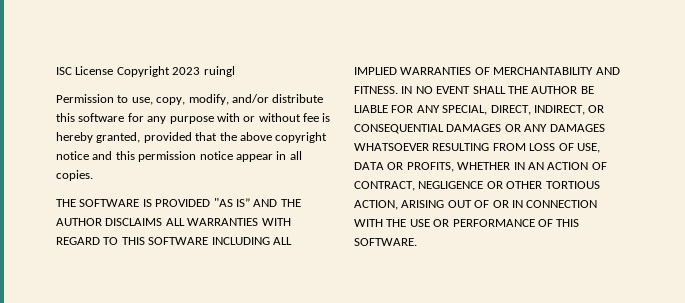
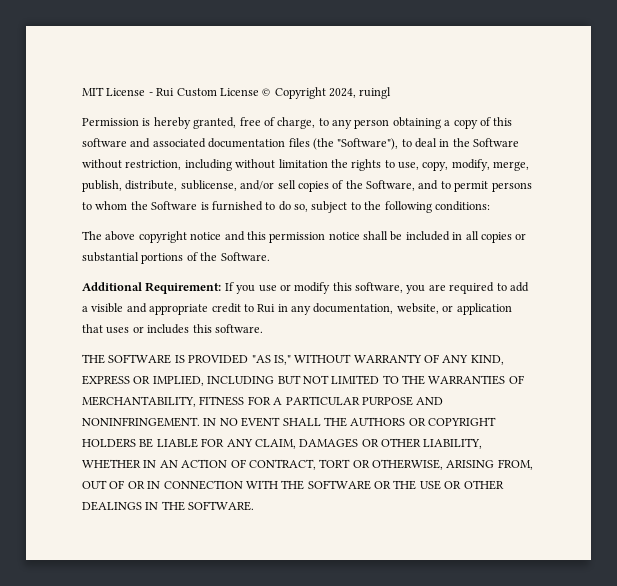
[56,66,235,77] [56,94,324,105] [56,113,331,124] [56,132,237,143] ISC License Copyright 2023 ruingl // Permission to use, copy, modify, and/or distribute this software for any purpose with or without fee is hereby granted, provided that the -> [82,87,392,99] [82,117,513,129] [82,138,520,150] [82,159,530,171] [82,180,532,192] [82,201,490,213] [82,231,102,240] MIT License - Rui Custom License © Copyright 2024, ruingl // Permission is hereby granted, free of charge, to any person obtaining a copy of this software and associated documentation files (the "Software"), to deal in the Software without restriction, including without limitation the rights to use, copy, modify, merge, publish, distribute, sublicense, and/or sell copies of the Software, and to permit persons to whom the Software is furnished to do so, subject to the following conditions: // The
[235,151,302,162] [56,170,93,181] appear in all copies. -> [363,231,527,243] [82,252,270,264] [82,282,529,294] [82,303,512,315] [82,324,263,334] shall be included in all copies or substantial portions of the Software. // Additional Requirement: If you use or modify this software, you are required to add a visible and appropriate credit to Rui in any documentation, website, or application that uses or includes this software.
[235,198,301,207] [56,218,291,226] [56,237,292,245] [354,67,620,75] [354,86,398,94] IS” AND THE AUTHOR DISCLAIMS ALL WARRANTIES WITH REGARD TO THIS SOFTWARE INCLUDING ALL IMPLIED WARRANTIES OF MERCHANTABILITY AND FITNESS. -> [273,354,504,365] [82,375,524,386] [82,396,444,407] [82,417,200,427] IS," WITHOUT WARRANTY OF ANY KIND, EXPRESS OR IMPLIED, INCLUDING BUT NOT LIMITED TO THE WARRANTIES OF MERCHANTABILITY, FITNESS FOR A PARTICULAR PURPOSE AND NONINFRINGEMENT.
[531,86,594,94] [354,105,605,115] [354,124,605,134] [354,143,600,153] [354,162,454,172] AUTHOR BE LIABLE FOR ANY SPECIAL, DIRECT, INDIRECT, OR CONSEQUENTIAL DAMAGES OR ANY DAMAGES WHATSOEVER RESULTING FROM LOSS OF USE, DATA OR PROFITS, -> [350,417,496,426] [82,438,483,449] AUTHORS OR COPYRIGHT HOLDERS BE LIABLE FOR ANY CLAIM, DAMAGES OR OTHER LIABILITY,
[418,181,600,189] [354,200,445,210] NEGLIGENCE OR OTHER TORTIOUS ACTION, ARISING -> [319,459,533,470] TORT OR OTHERWISE, ARISING FROM,
[409,219,580,227] USE OR PERFORMANCE OF THIS -> [307,480,504,490] [82,501,185,511] SOFTWARE OR THE USE OR OTHER DEALINGS IN THE

